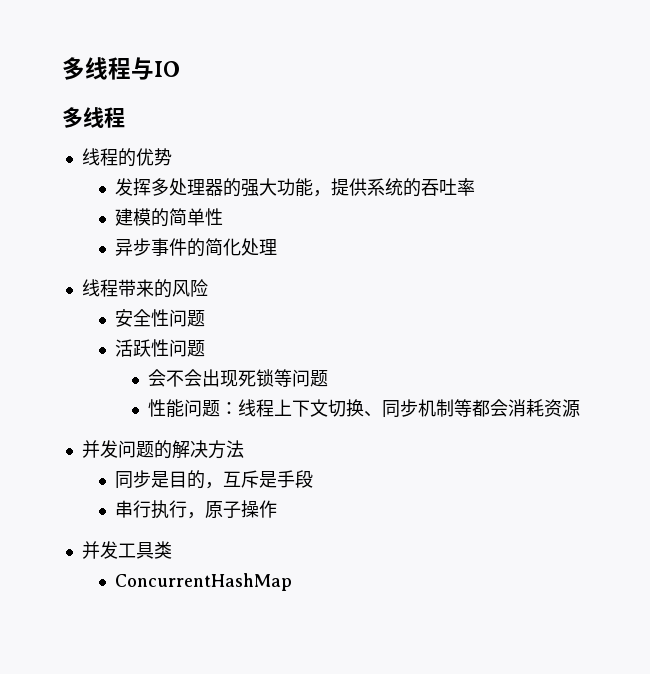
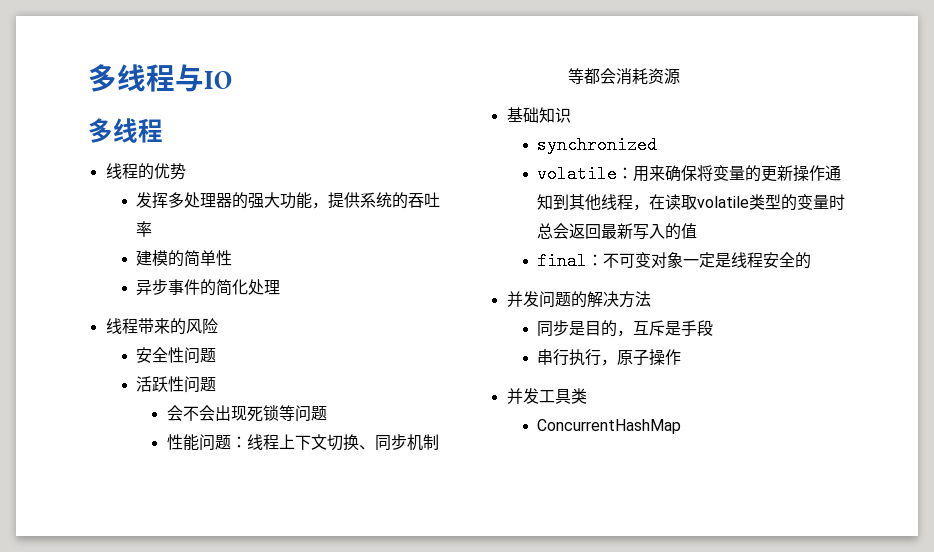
(581, 408) none -> [506,107,571,123] [537,136,658,154] [537,165,842,183] [537,194,846,211] [537,223,698,240] [537,252,812,270] // 基础知识 // synchronized // volatile：用来确保将变量的更新操作通知到其他线程，在读取volatile类型的变量时总会返回最新写入的值 // final：不可变对象一定是线程安全的

